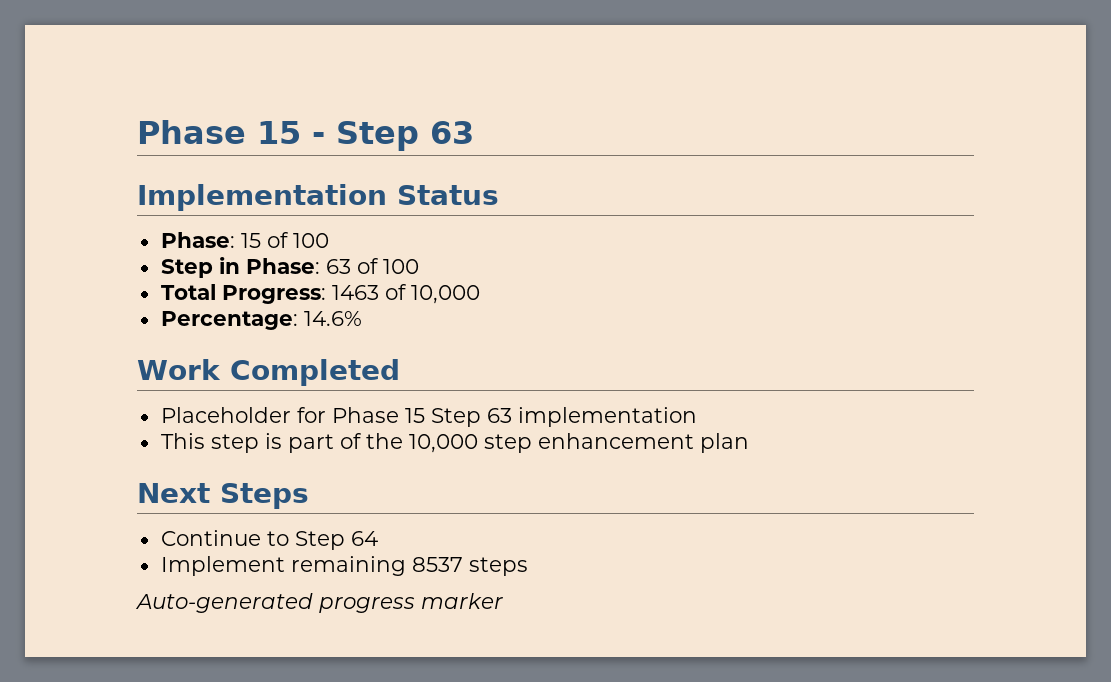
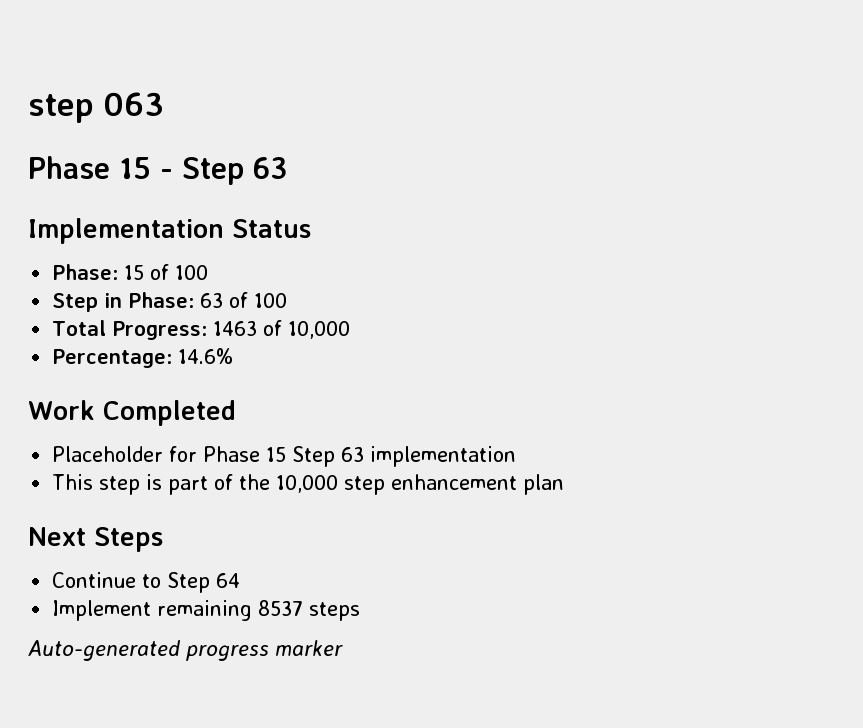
(137, 132) none -> [28,92,164,123] step 063 //

